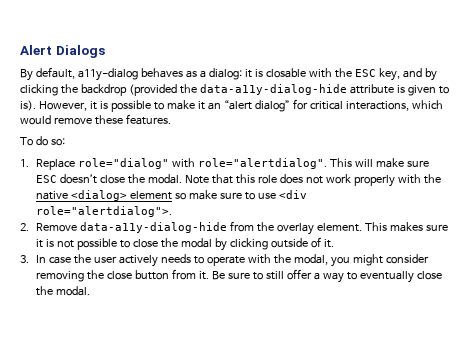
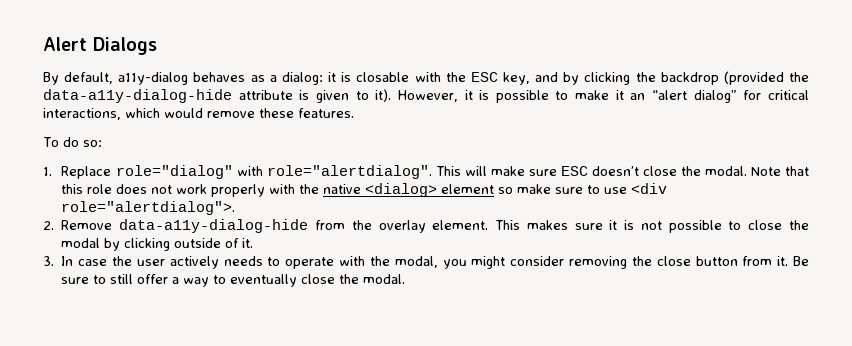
[20,100,36,111] is). -> [375,89,392,102] it).

